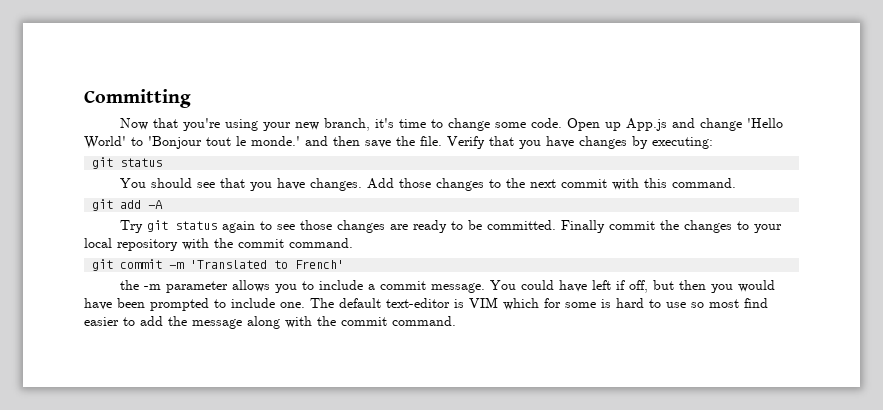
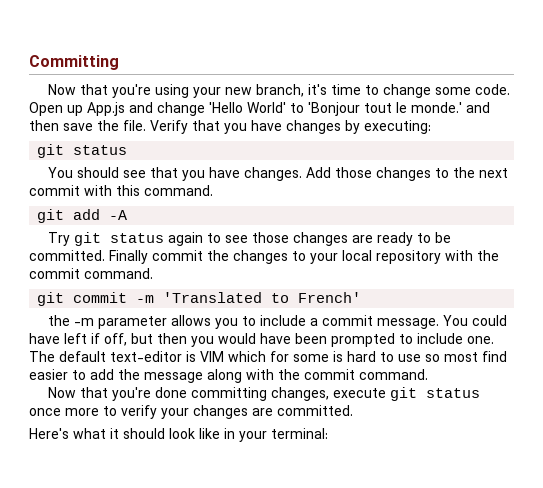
(456, 321) none -> [47,387,480,401] [29,405,353,419] [29,428,328,442] // Now that you're done committing changes, execute git status once more to verify your changes are committed. // Here's what it should look like in your terminal:

